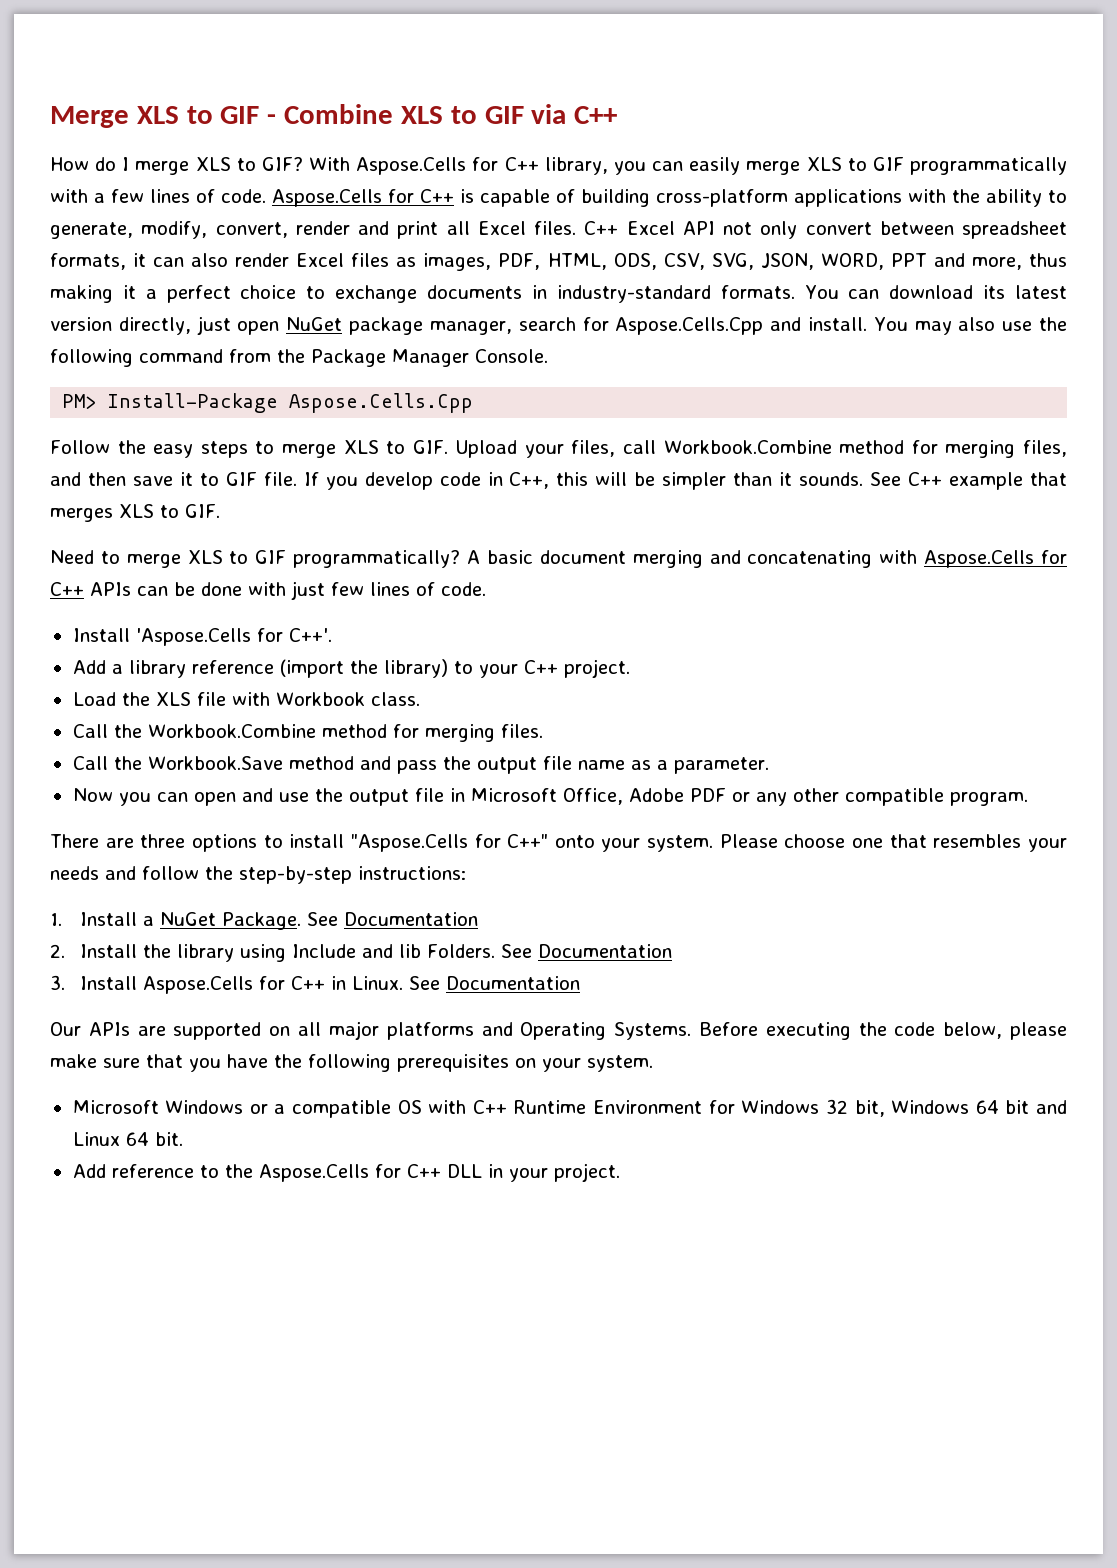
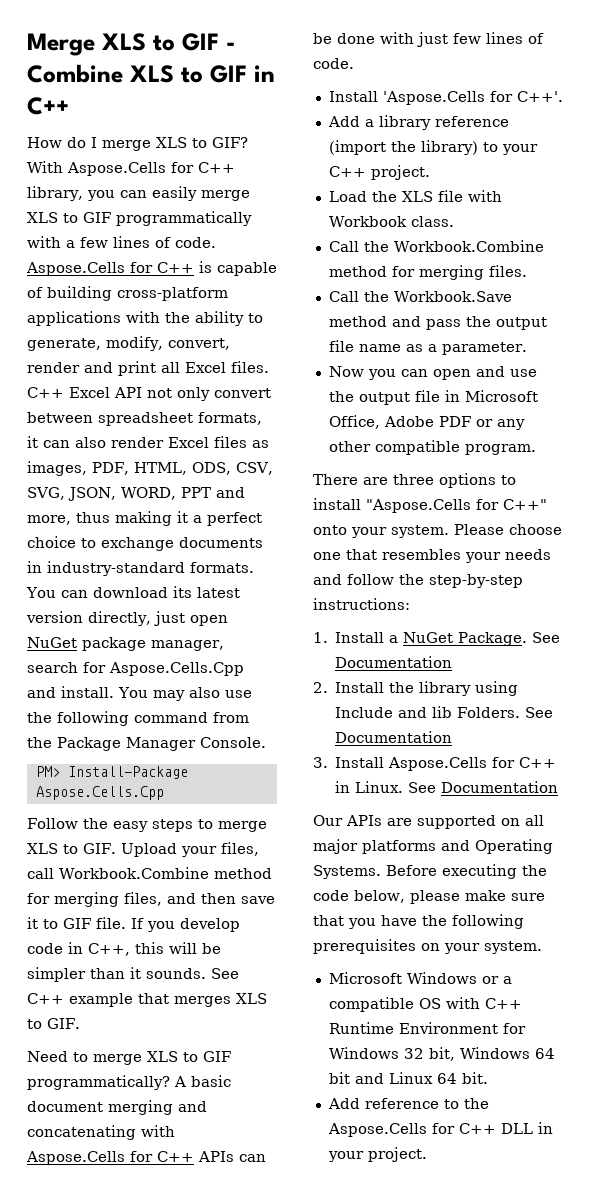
[531,104,567,124] via -> [254,65,275,82] in

